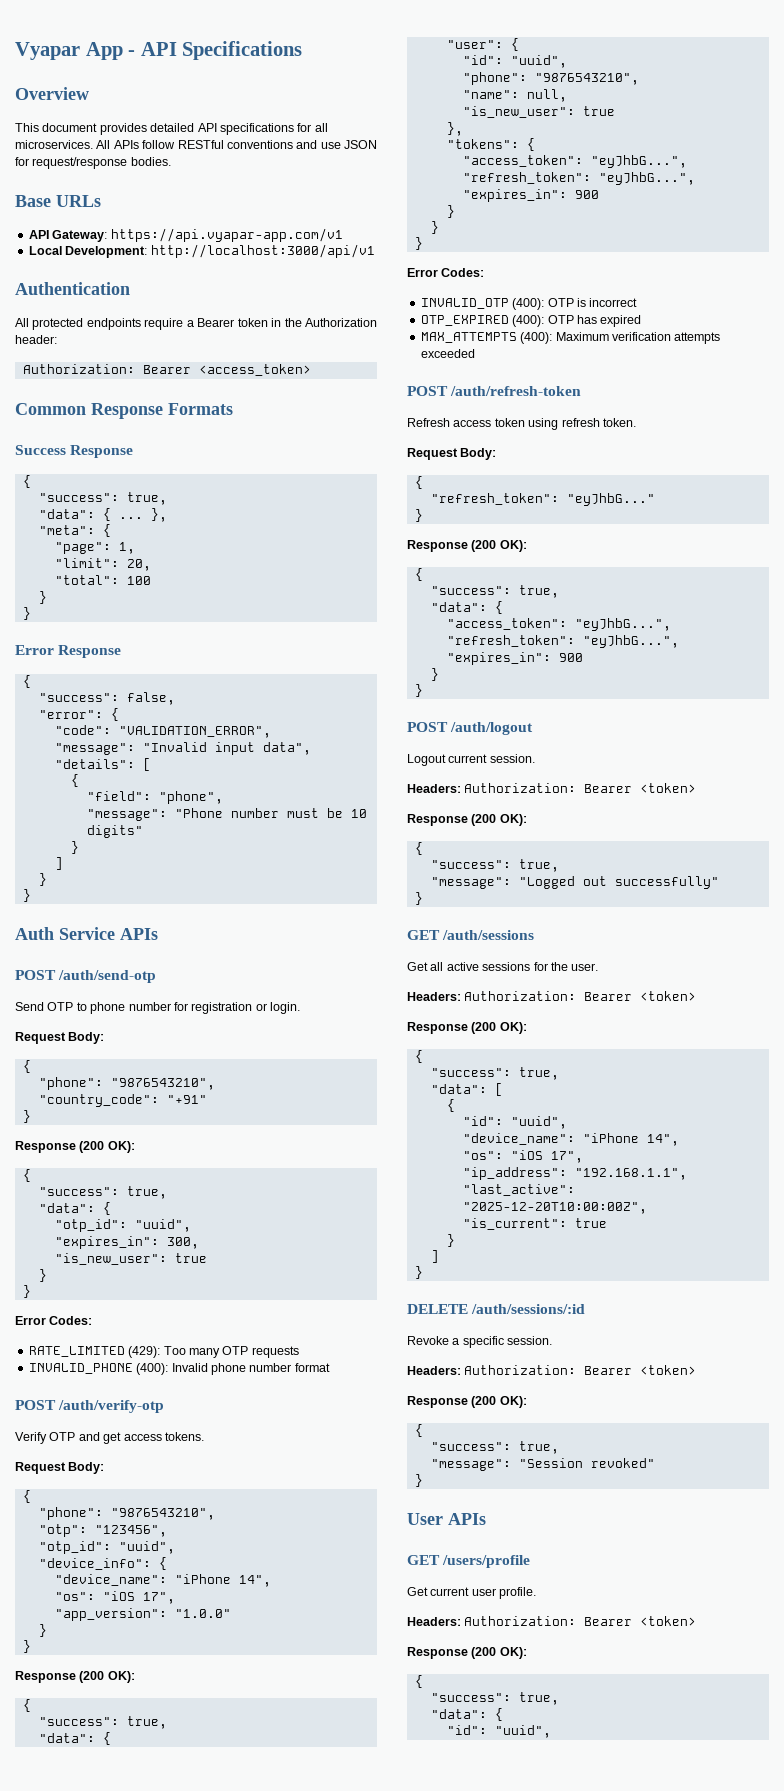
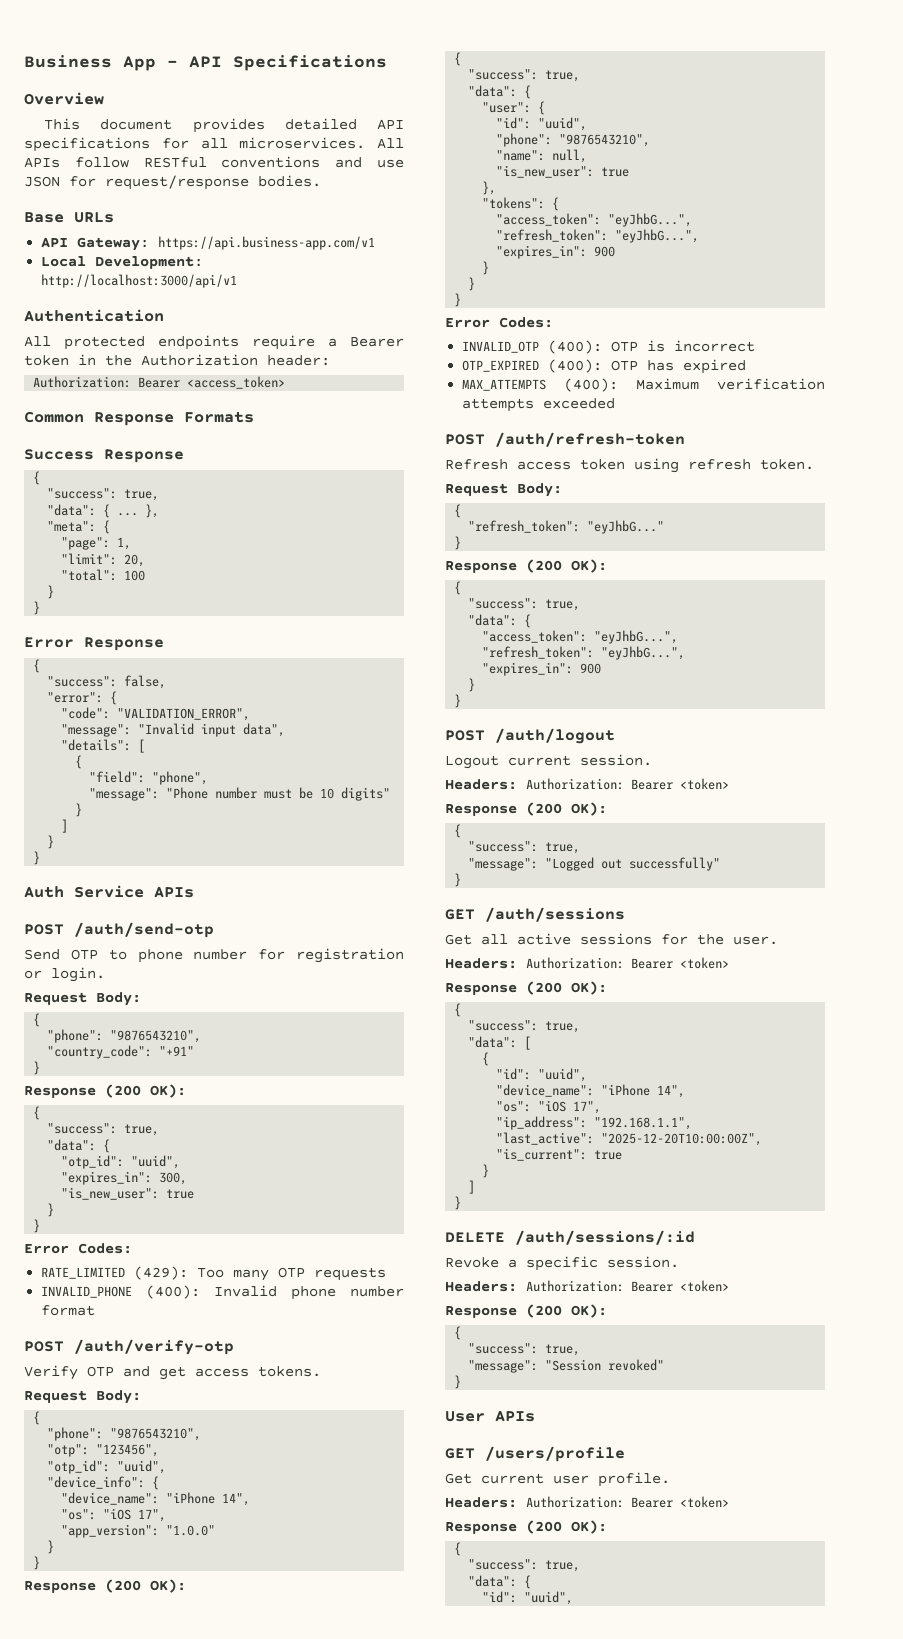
[15,42,80,60] Vyapar -> [24,55,112,68] Business
[110,228,343,242] https://api.vyapar-app.com/v1 -> [158,236,376,250] https://api.business-app.com/v1

